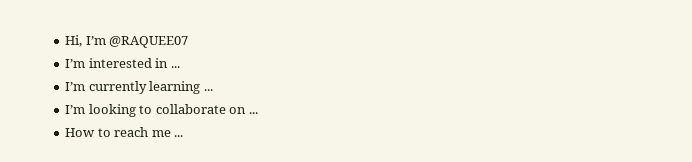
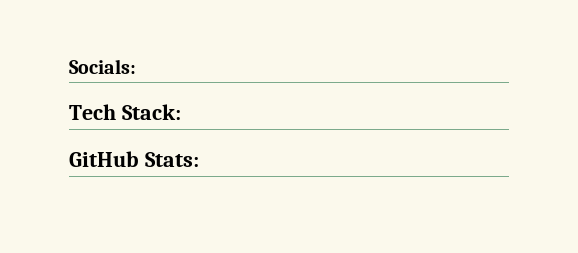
[65,35,189,48] [65,58,180,68] [65,81,213,94] [65,104,258,117] [65,127,184,137] Hi, I’m @RAQUEE07 // I’m interested in ... // I’m currently learning ... // I’m looking to collaborate on ... // How to reach me ... -> [69,59,136,74] [69,104,181,120] [69,151,199,167] Socials: // Tech Stack: // GitHub Stats:

